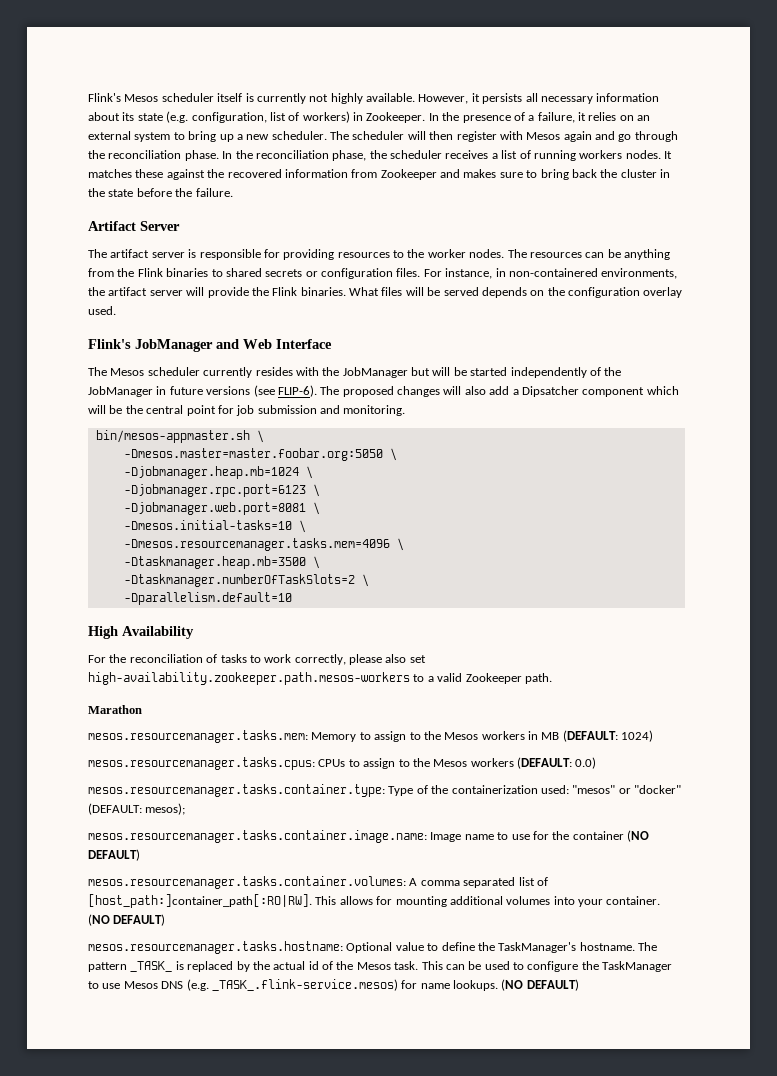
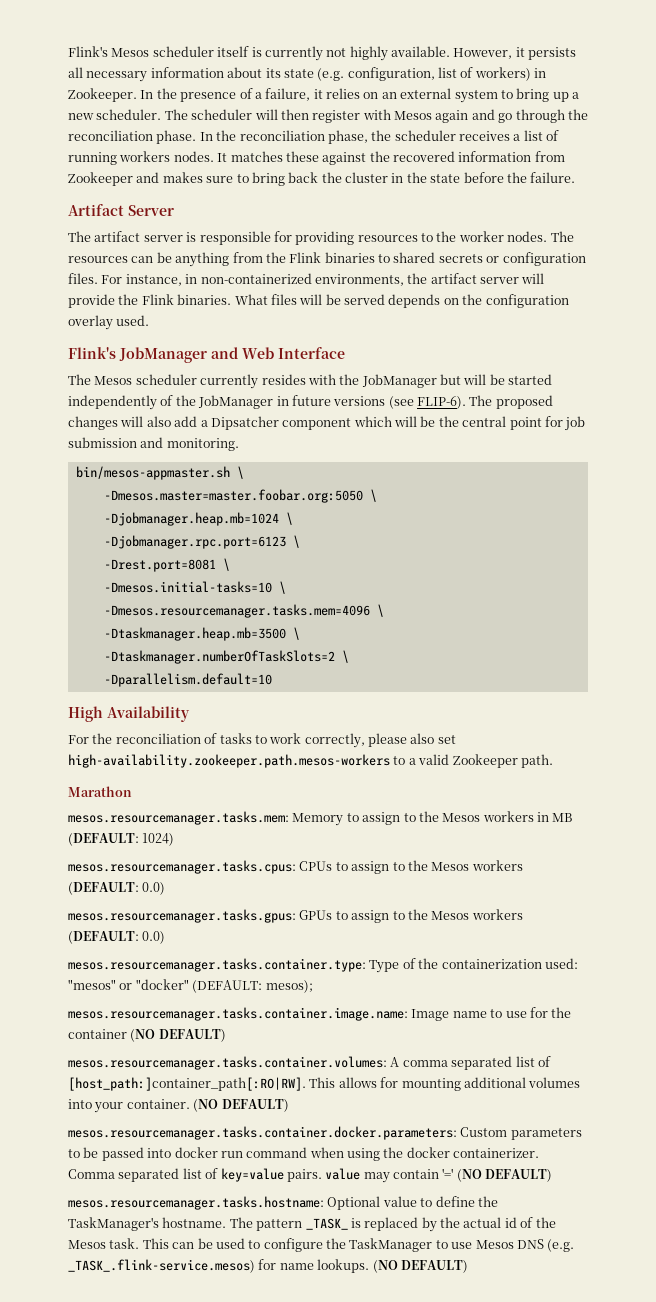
[508,268,598,277] non-containered -> [200,273,312,284] non-containerized
[123,502,306,515] -Djobmanager.web.port=8081 -> [103,559,216,572] -Drest.port=8081
(597, 763) none -> [68,909,523,923] [68,931,166,944] // mesos.resourcemanager.tasks.gpus: GPUs to assign to the Mesos workers (DEFAULT: 0.0)
(166, 920) none -> [68,1126,582,1140] [68,1147,540,1161] [68,1168,553,1183] // mesos.resourcemanager.tasks.container.docker.parameters: Custom parameters to be passed into docker run command when using the docker containerizer. Comma separated list of key=value pairs. value may contain '=' (NO DEFAULT)

